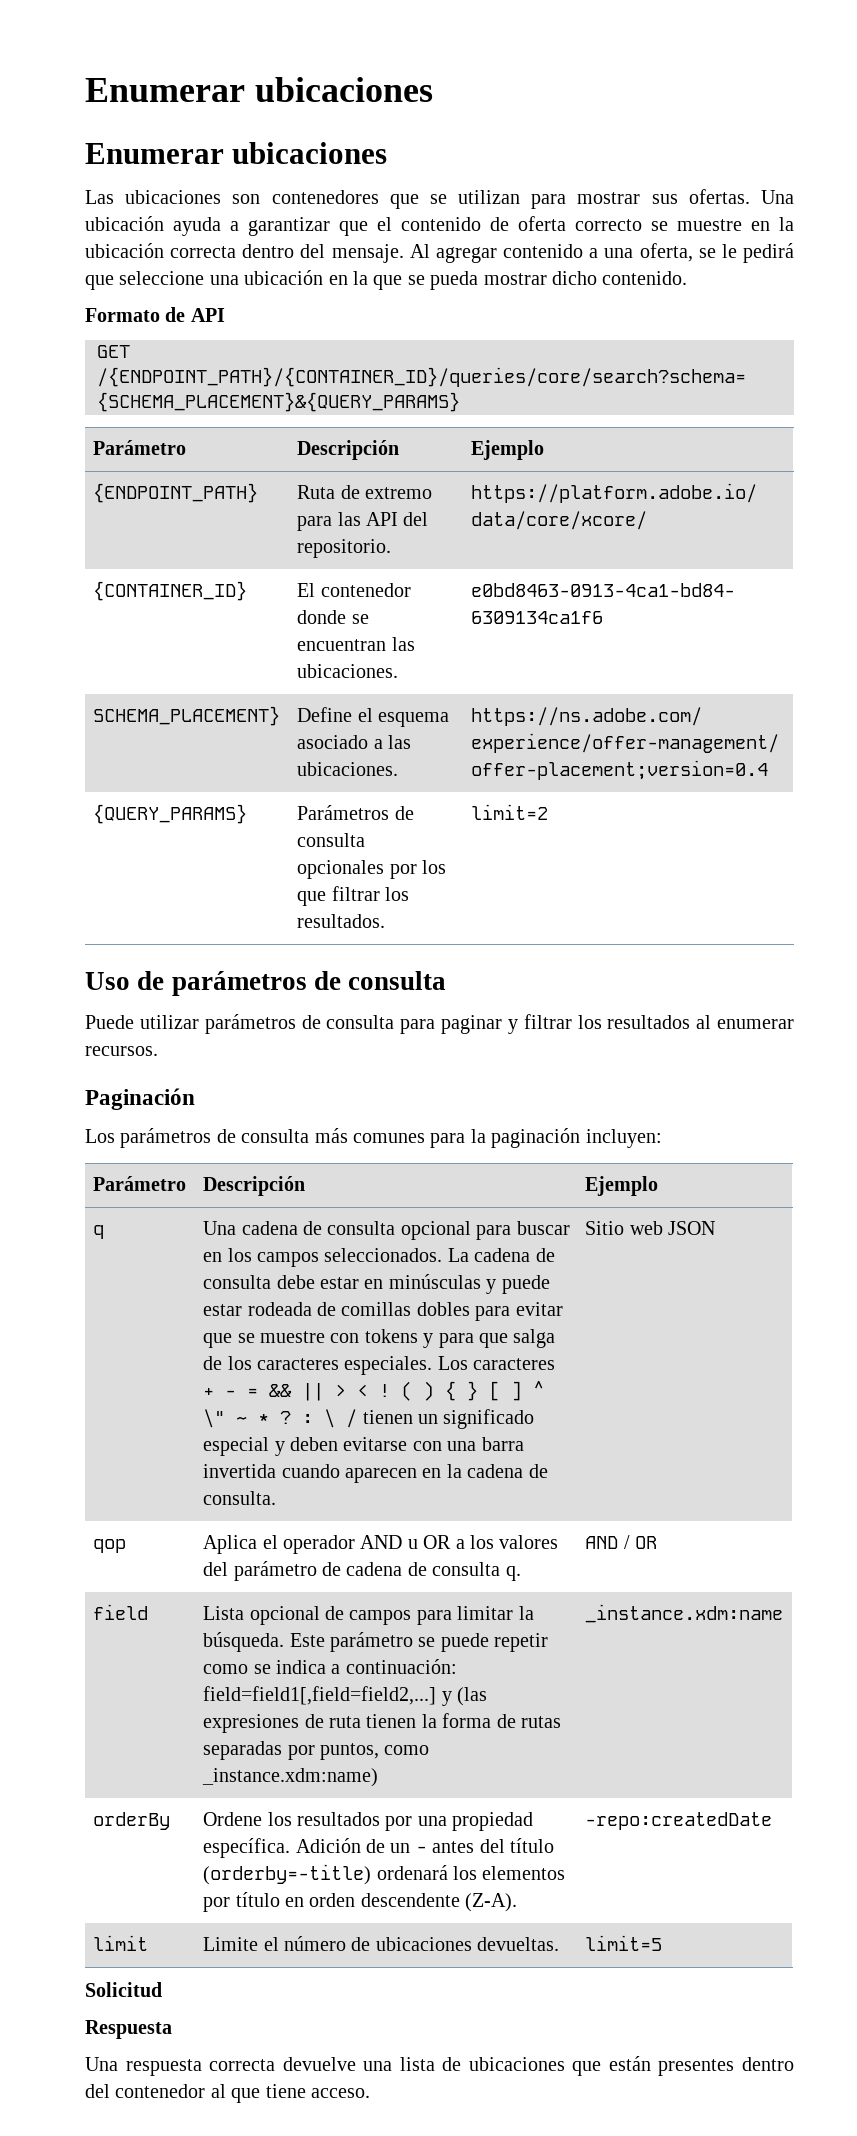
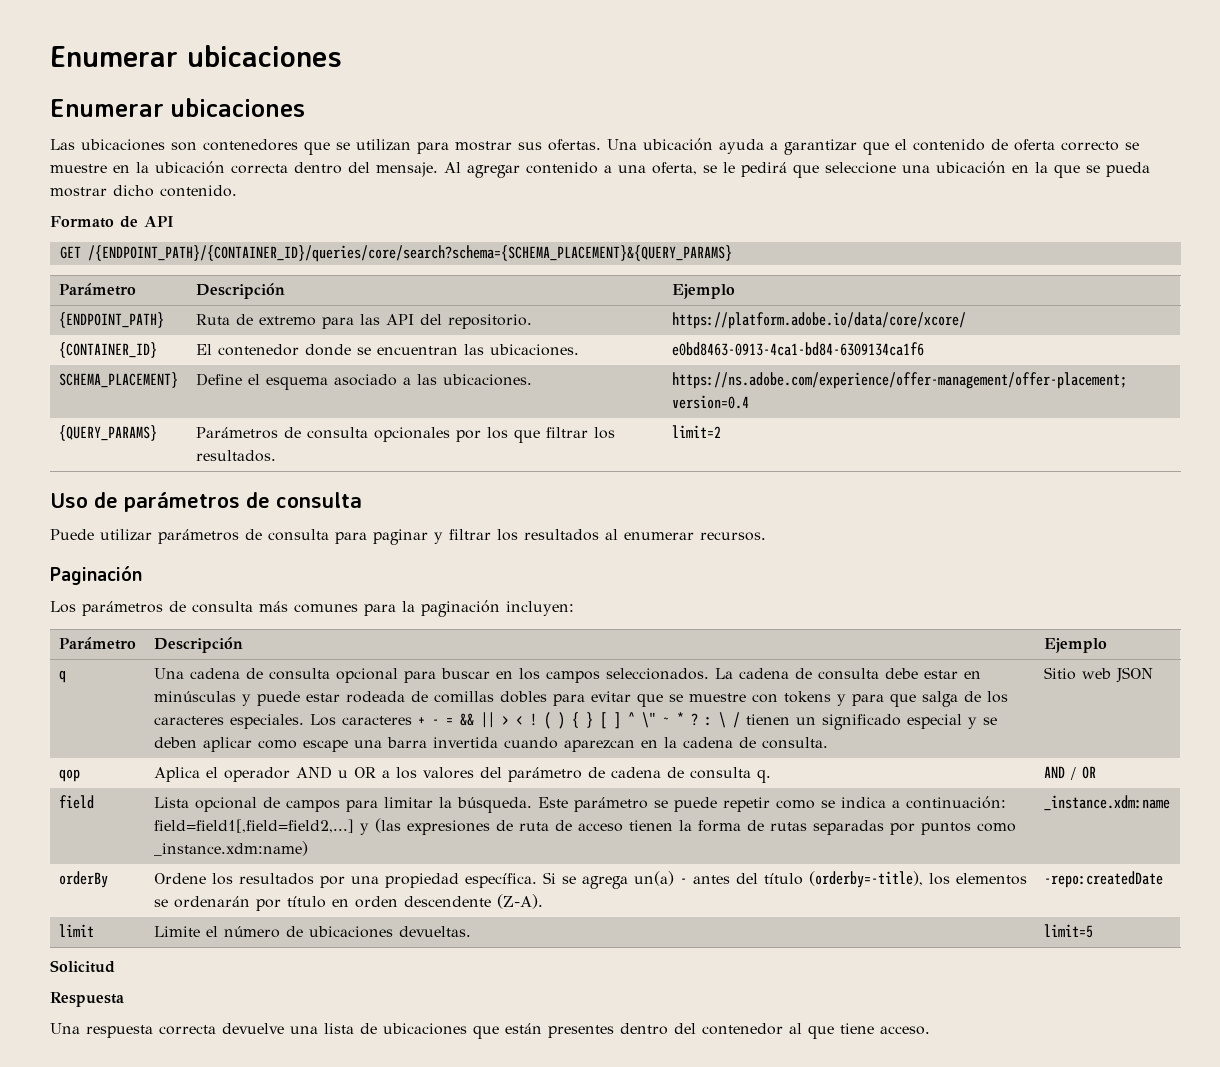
[290,1437,442,1451] deben evitarse con -> [982,717,997,725] [153,737,348,752] se deben aplicar como escape
[345,1468,418,1483] aparecen -> [563,740,635,752] aparezcan
(362, 1722) none -> [554,820,623,832] de acceso
[320,1743,380,1760] puntos, -> [920,822,971,835] puntos
[295,1838,555,1853] [203,1864,566,1885] Adición de un - antes del título (orderby=-title) ordenará los elementos -> [542,871,1027,889] [153,896,250,908] Si se agrega un(a) - antes del título (orderby=-title), los elementos se ordenarán

